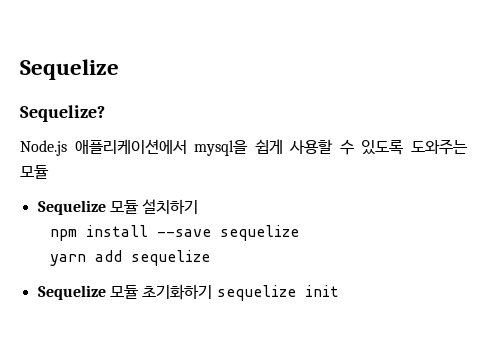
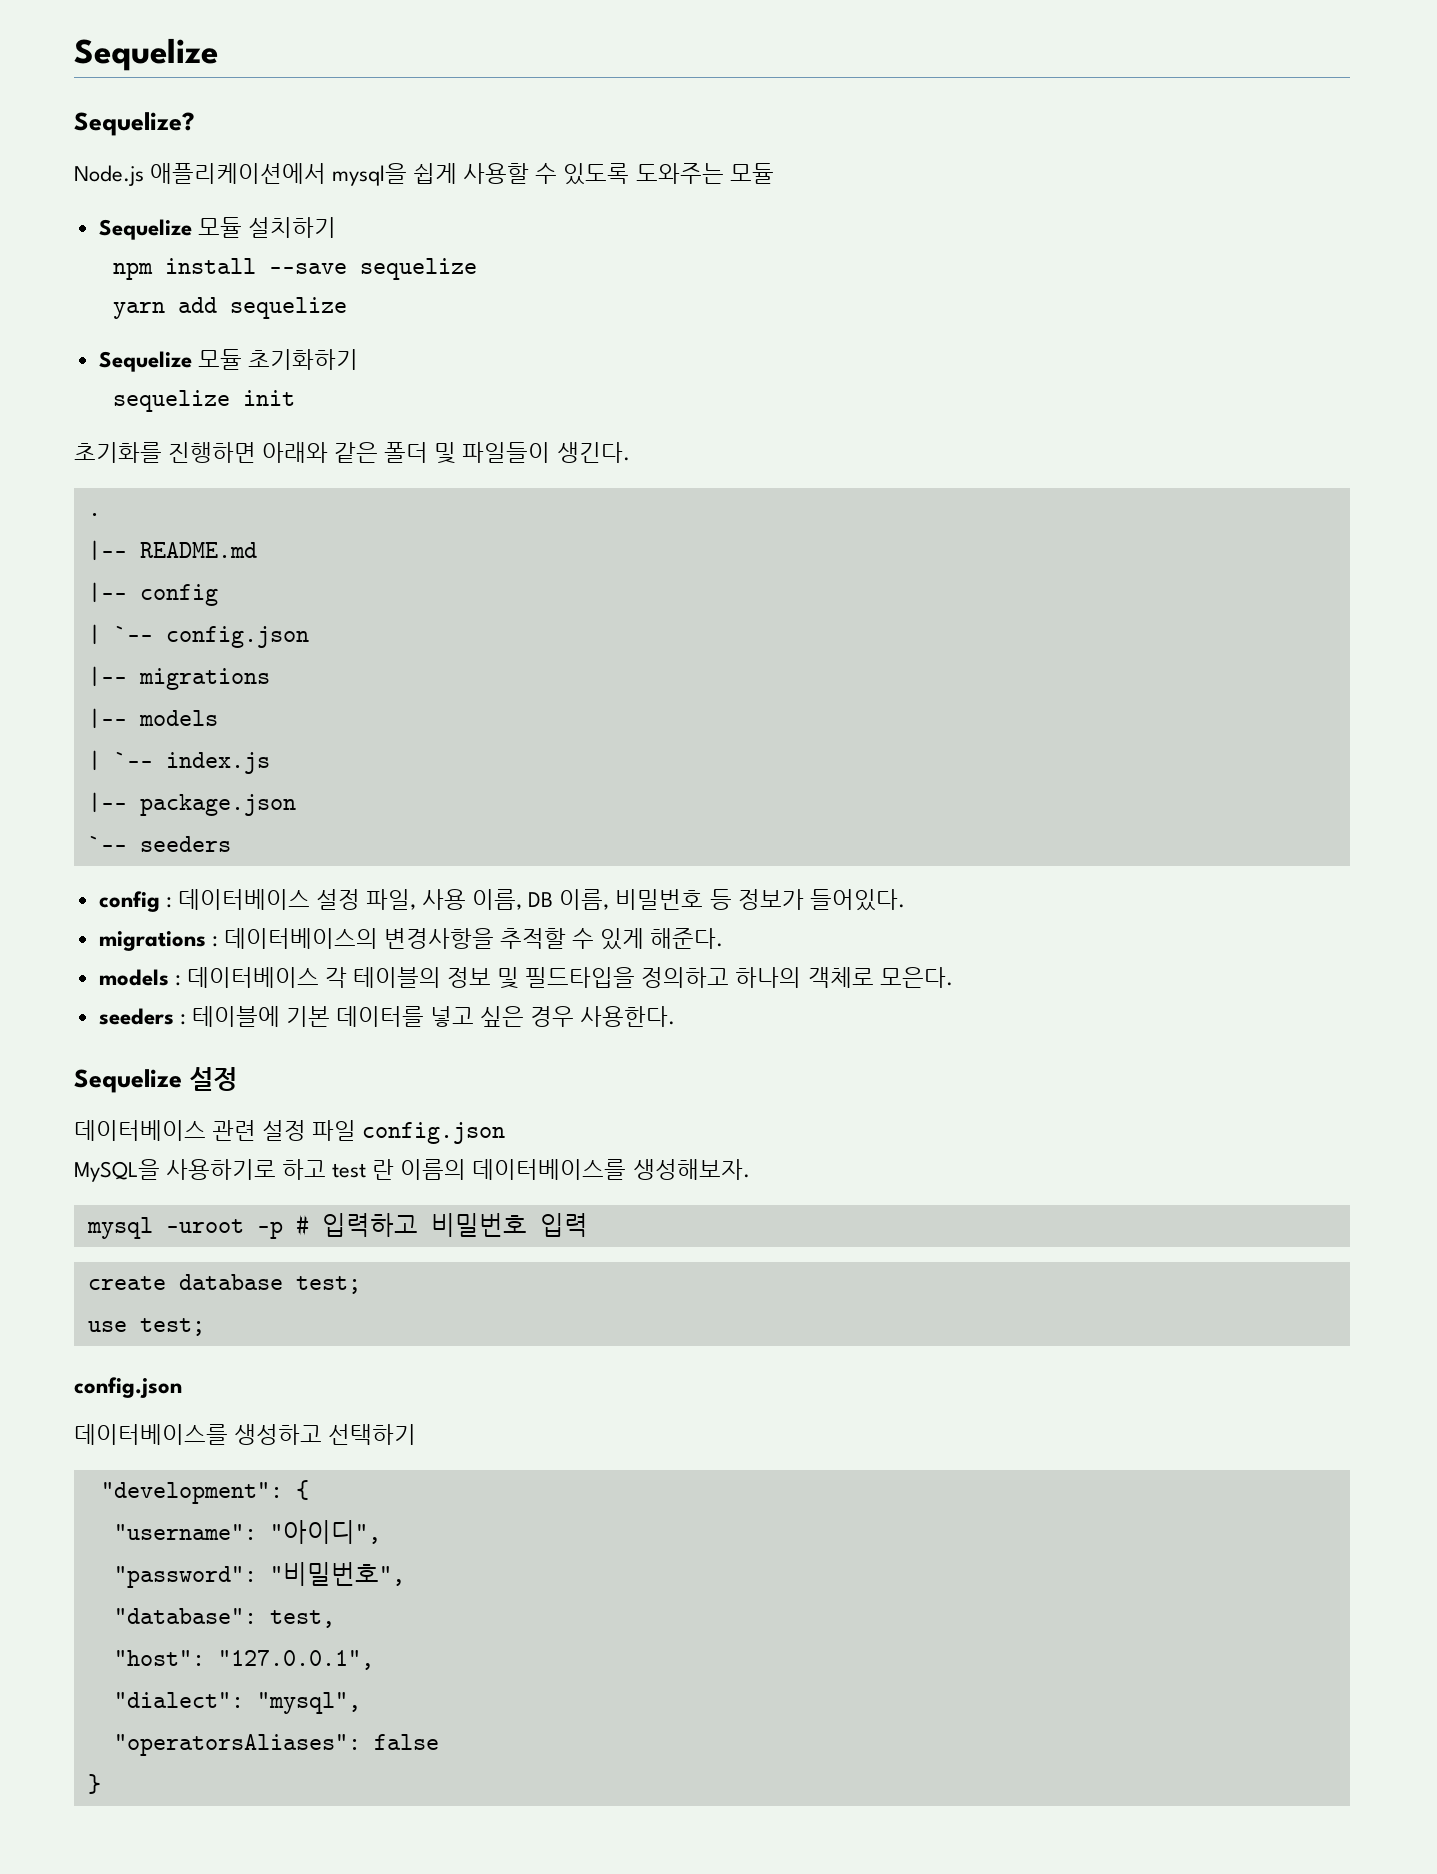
(213, 292) none -> (358, 359) //
(339, 291) none -> [74,442,630,464] [87,513,101,516] [87,540,257,561] [87,582,218,606] [87,624,309,648] [87,666,270,690] [87,708,218,729] [87,750,270,774] [87,792,296,816] [87,836,231,852] [98,889,905,912] [98,928,724,951] [98,967,953,989] [98,1006,676,1027] [74,1067,238,1093] [74,1120,506,1144] [74,1159,750,1182] [86,1213,588,1239] [87,1274,361,1294] [87,1318,205,1336] [74,1377,182,1398] [74,1424,417,1445] [100,1480,309,1504] [113,1520,381,1544] [113,1562,405,1588] [113,1608,335,1628] [113,1650,374,1670] [113,1692,361,1714] [113,1734,439,1756] [87,1774,101,1794] // 초기화를 진행하면 아래와 같은 폴더 및 파일들이 생긴다. // . // |-- README.md // |-- config // | `-- config.json // |-- migrations // |-- models // | `-- index.js // |-- package.json // `-- seeders // config : 데이터베이스 설정 파일, 사용 이름, DB 이름, 비밀번호 등 정보가 들어있다. // migrations : 데이터베이스의 변경사항을 추적할 수 있게 해준다. // models : 데이터베이스 각 테이블의 정보 및 필드타입을 정의하고 하나의 객체로 모은다. // seeders : 테이블에 기본 데이터를 넣고 싶은 경우 사용한다. // Sequelize 설정 // 데이터베이스 관련 설정 파일 config.json // MySQL을 사용하기로 하고 test 란 이름의 데이터베이스를 생성해보자. // mysql -uroot -p # 입력하고 비밀번호 입력 // create database test; // use test; // config.json // 데이터베이스를 생성하고 선택하기 // "development": { // "username": "아이디", // "password": "비밀번호", // "database": test, // "host": "127.0.0.1", // "dialect": "mysql", // "operatorsAliases": false // }

